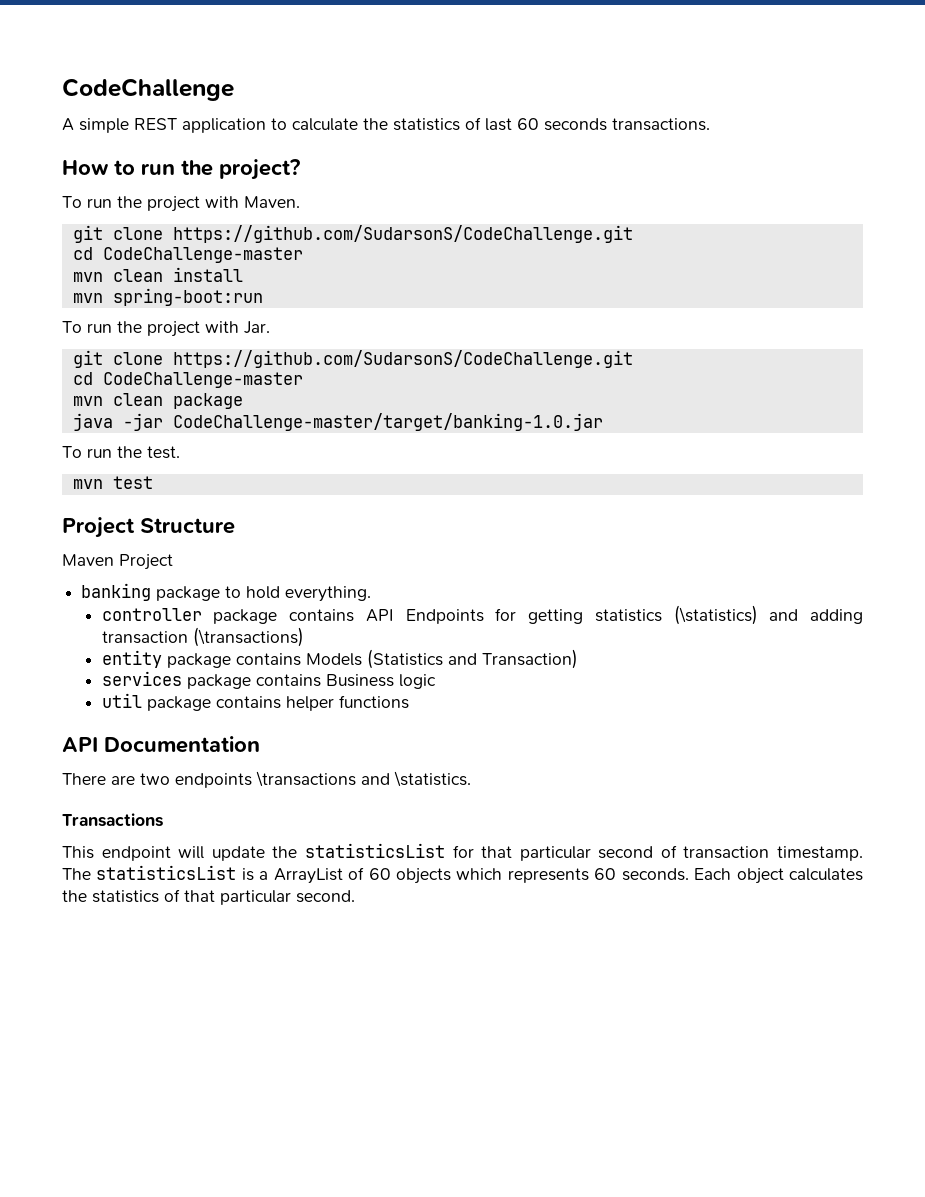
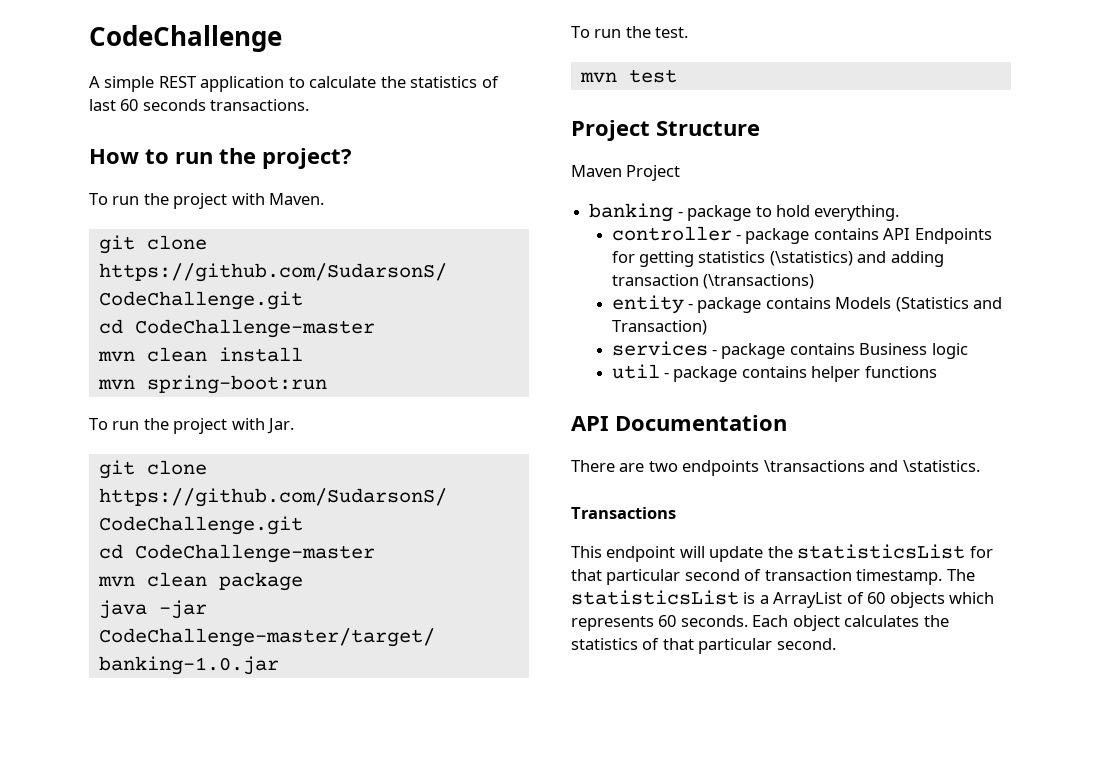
(152, 592) none -> [677,211,683,217] -
(202, 614) none -> [735,234,741,240] -
(162, 659) none -> [687,303,693,309] -
(182, 678) none -> [711,349,717,355] -
(142, 700) none -> [663,372,669,378] -

